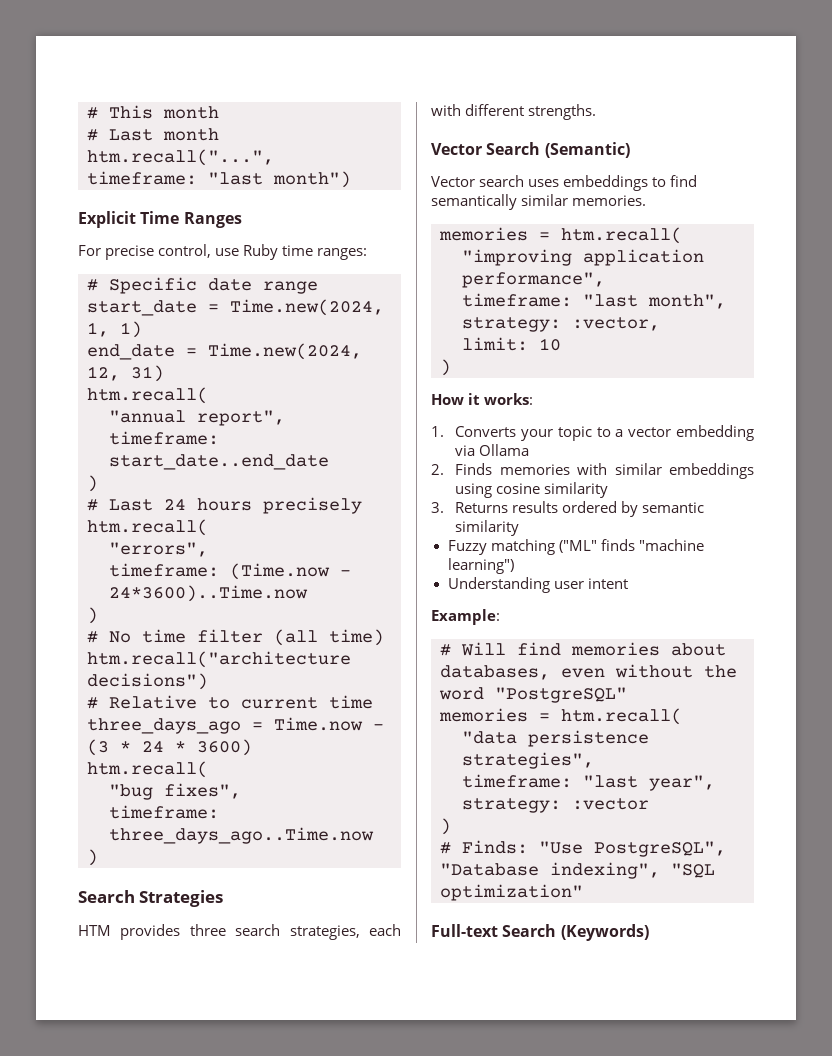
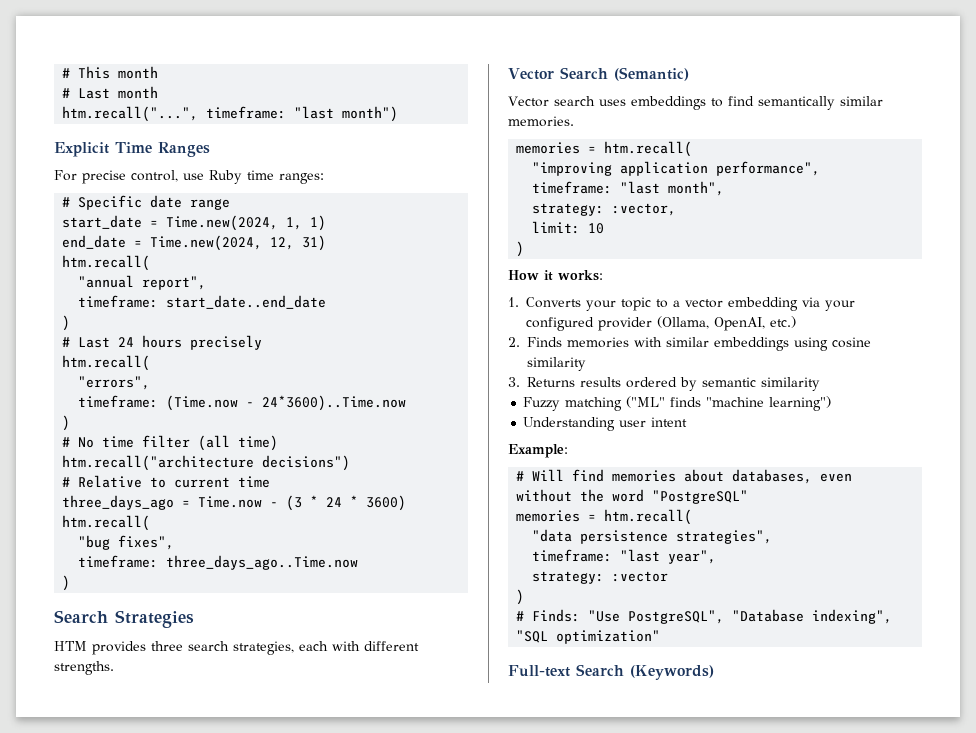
[479,444,530,456] Ollama -> [825,300,855,311] [526,316,796,331] your configured provider (Ollama, OpenAI, etc.)

